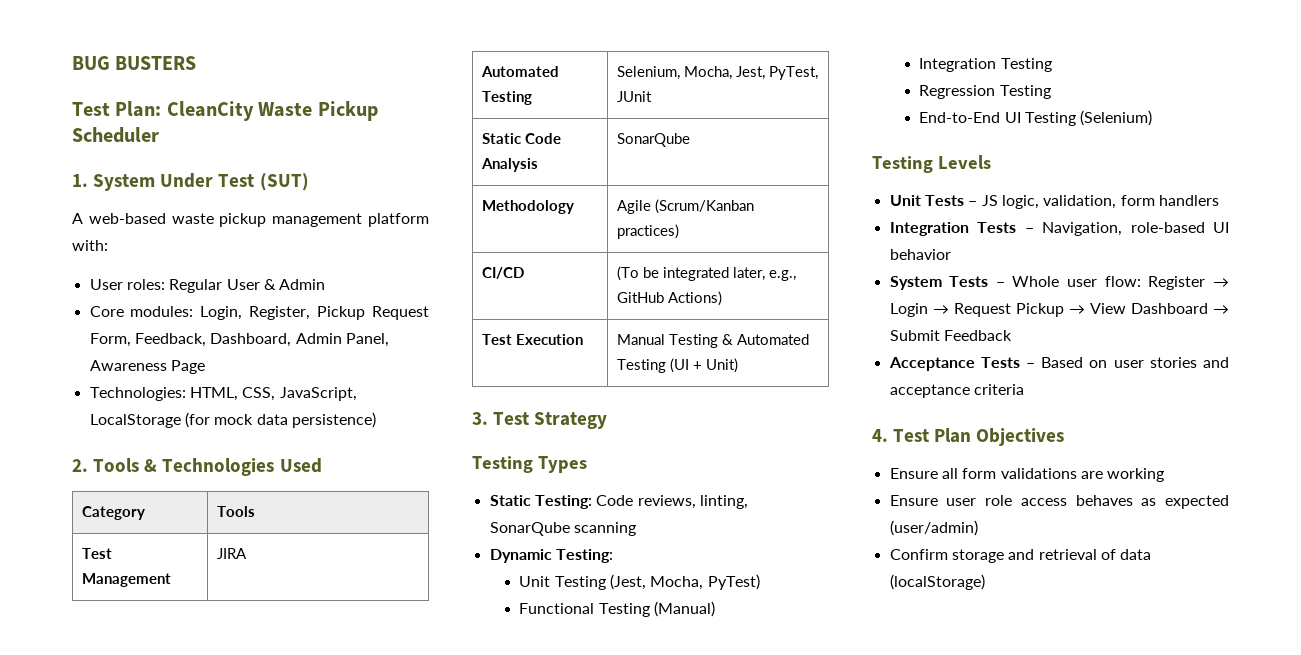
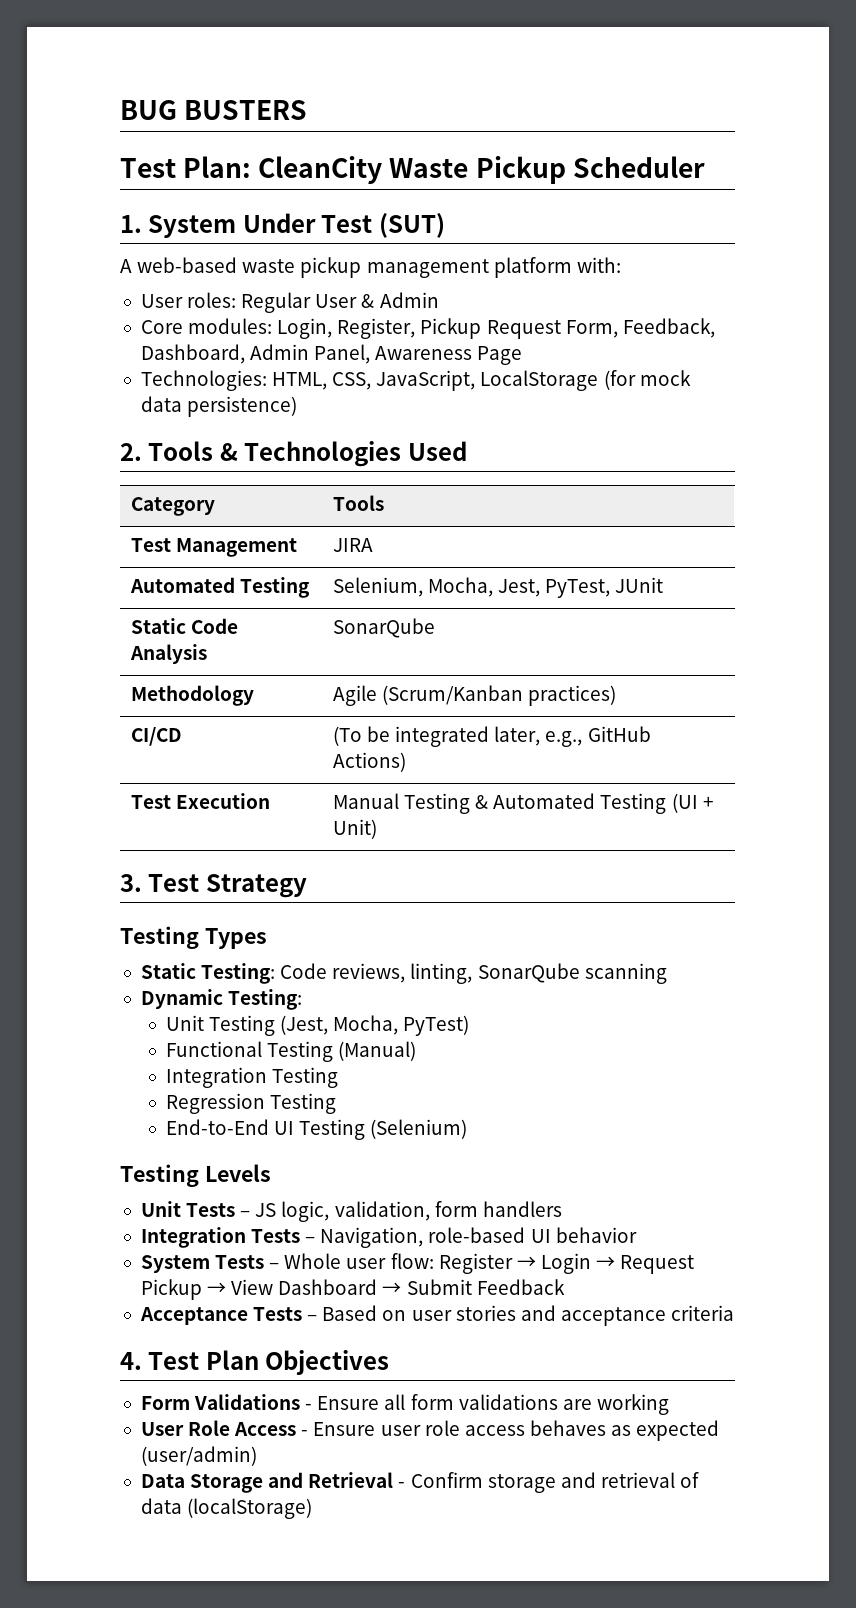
(1065, 437) none -> [140,1394,313,1410] Form Validations -
(1165, 475) none -> [140,1420,309,1436] User Role Access -
(978, 528) none -> [140,1472,406,1493] Data Storage and Retrieval -

